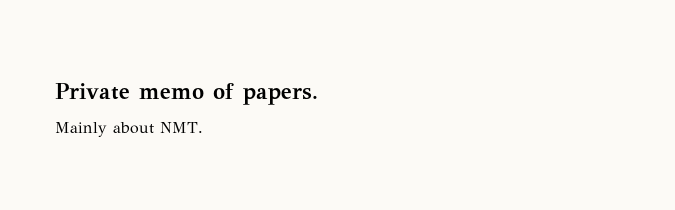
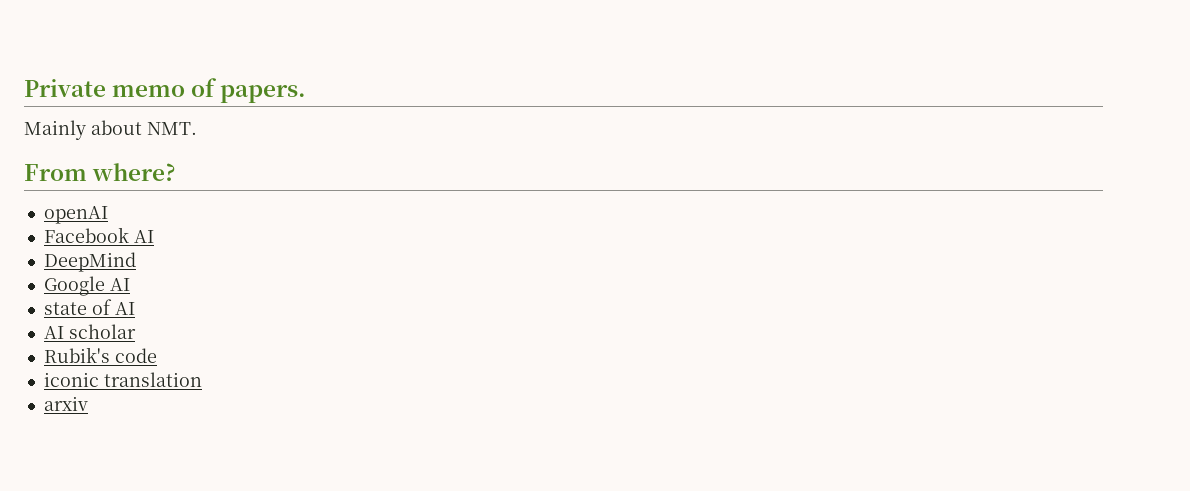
(203, 127) none -> [24,163,177,181] [43,206,108,224] [43,227,154,243] [43,252,136,272] [43,276,130,296] [43,299,135,315] [43,324,136,339] [43,347,157,363] [43,372,202,387] [43,396,88,411] // From where? // openAI // Facebook AI // DeepMind // Google AI // state of AI // AI scholar // Rubik's code // iconic translation // arxiv

